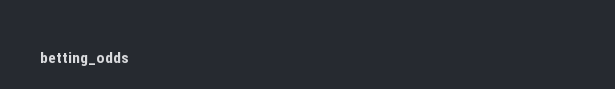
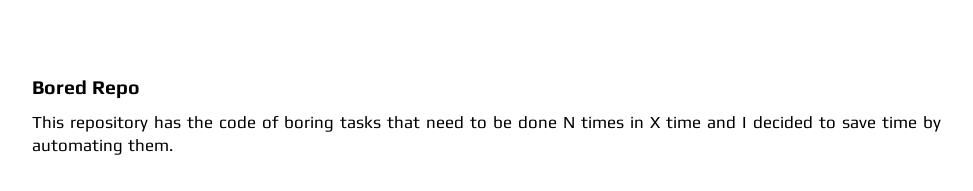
[40,52,129,66] betting_odds -> [32,80,141,99] [32,115,941,132] [32,139,173,155] Bored Repo // This repository has the code of boring tasks that need to be done N times in X time and I decided to save time by automating them.

